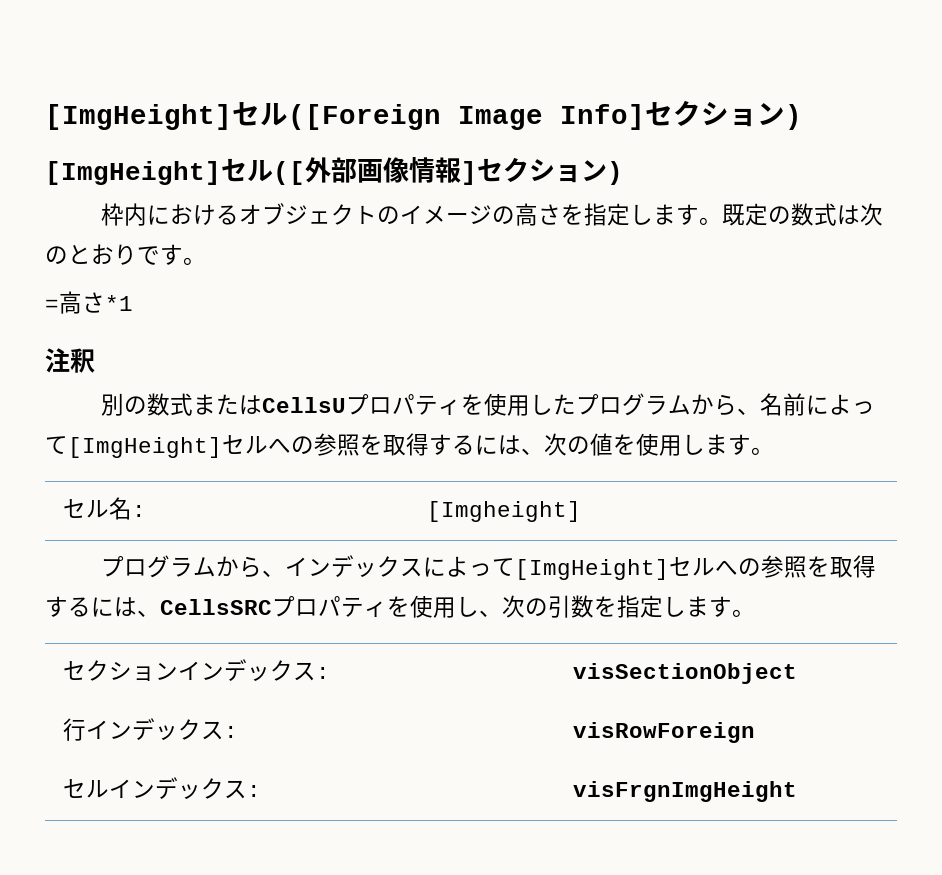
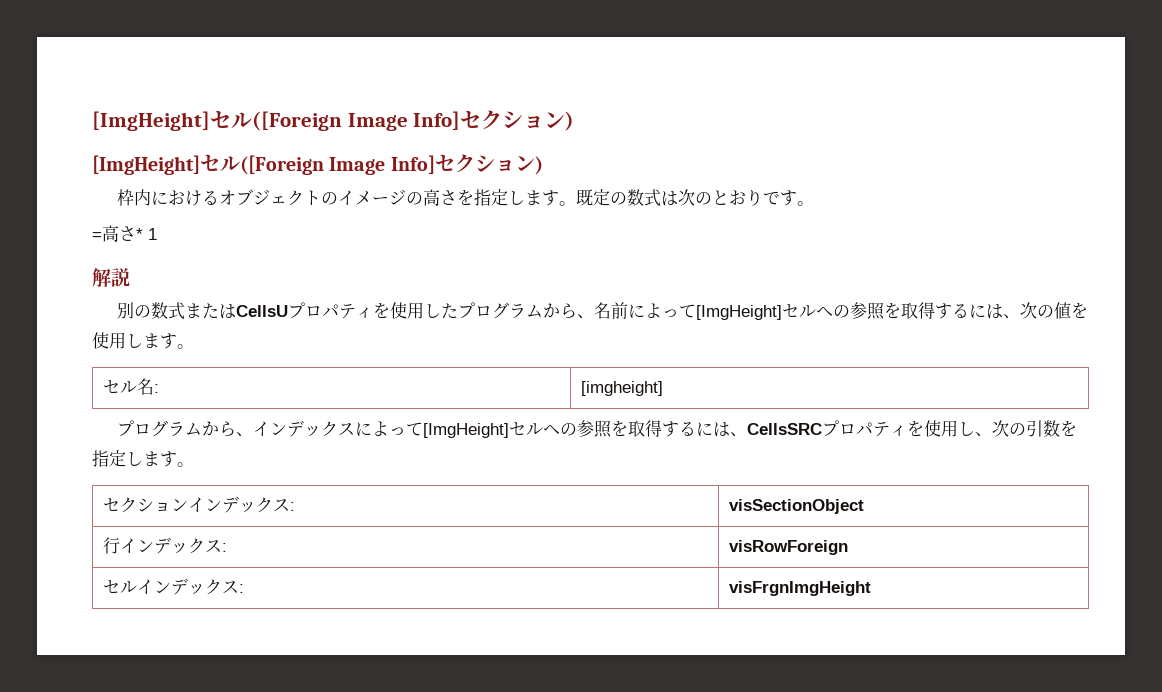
[273,157,477,185] ([外部画像情報] -> [240,155,435,175] ([Foreign Image Info]
[105,295,133,311] [45,348,95,373] *1 // 注釈 -> [136,228,157,240] [92,268,130,287] * 1 // 解説
[426,501,581,522] [Imgheight] -> [581,381,664,396] [imgheight]

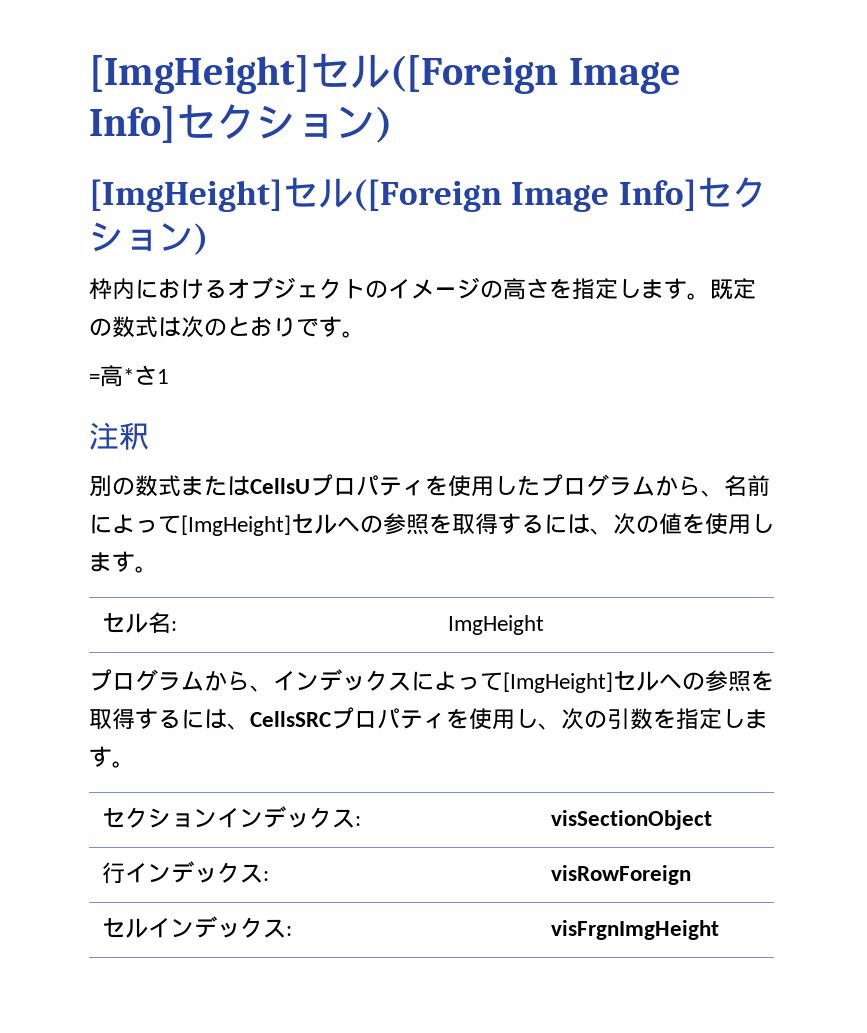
[119,226,143,241] さ* -> [123,365,157,385] *さ
[92,268,130,287] 解説 -> [89,422,149,450] 注釈
[581,381,664,396] [imgheight] -> [448,615,545,635] ImgHeight

